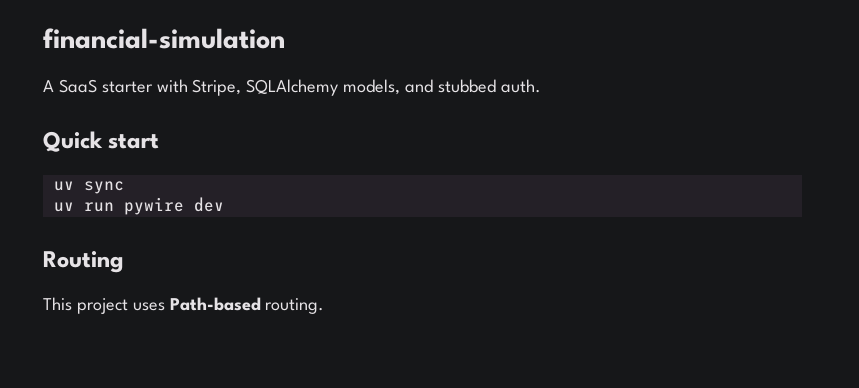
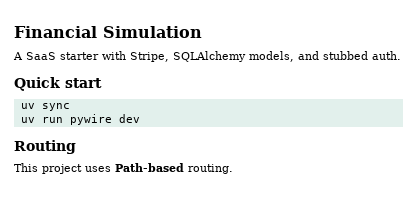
[43,28,285,49] financial-simulation -> [14,26,202,38] Financial Simulation

